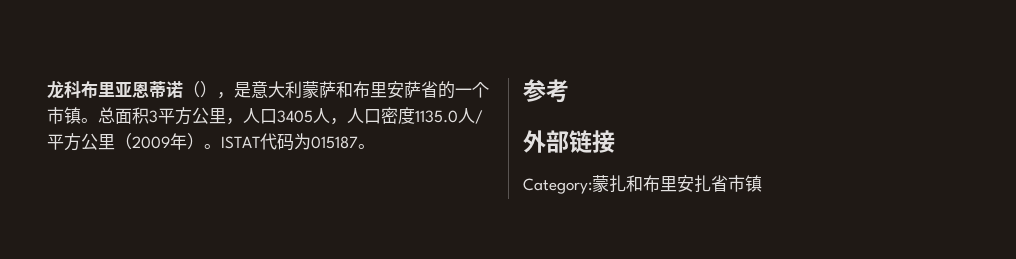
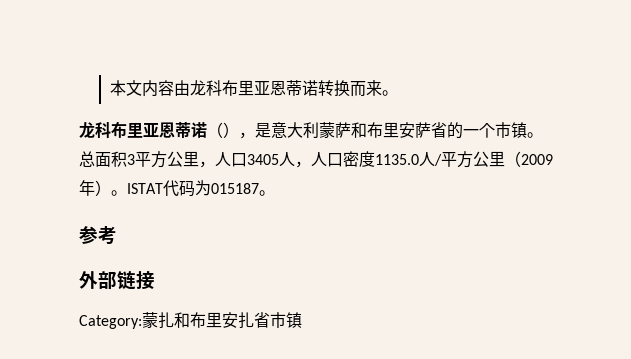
(47, 90) none -> [109,80,398,97] 本文内容由龙科布里亚恩蒂诺转换而来。 //

